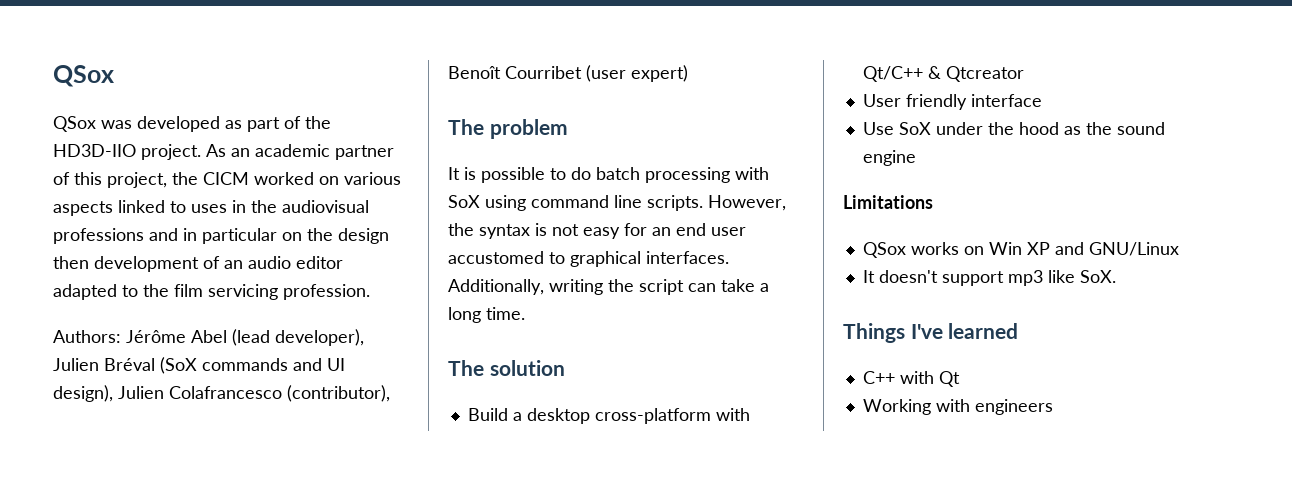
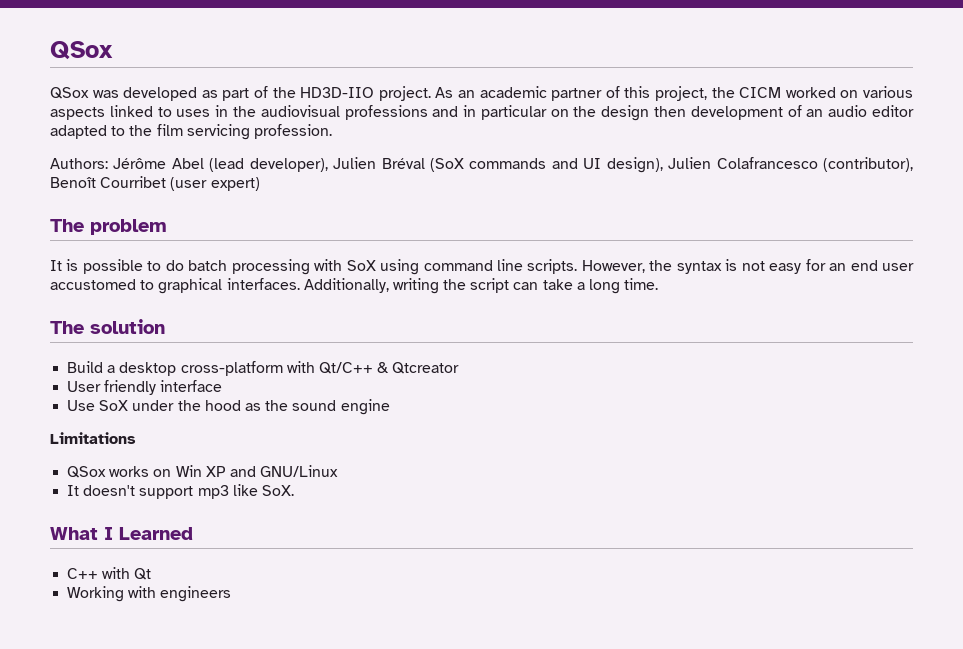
[843,323,1019,343] Things I've learned -> [50,527,193,540] What I Learned

